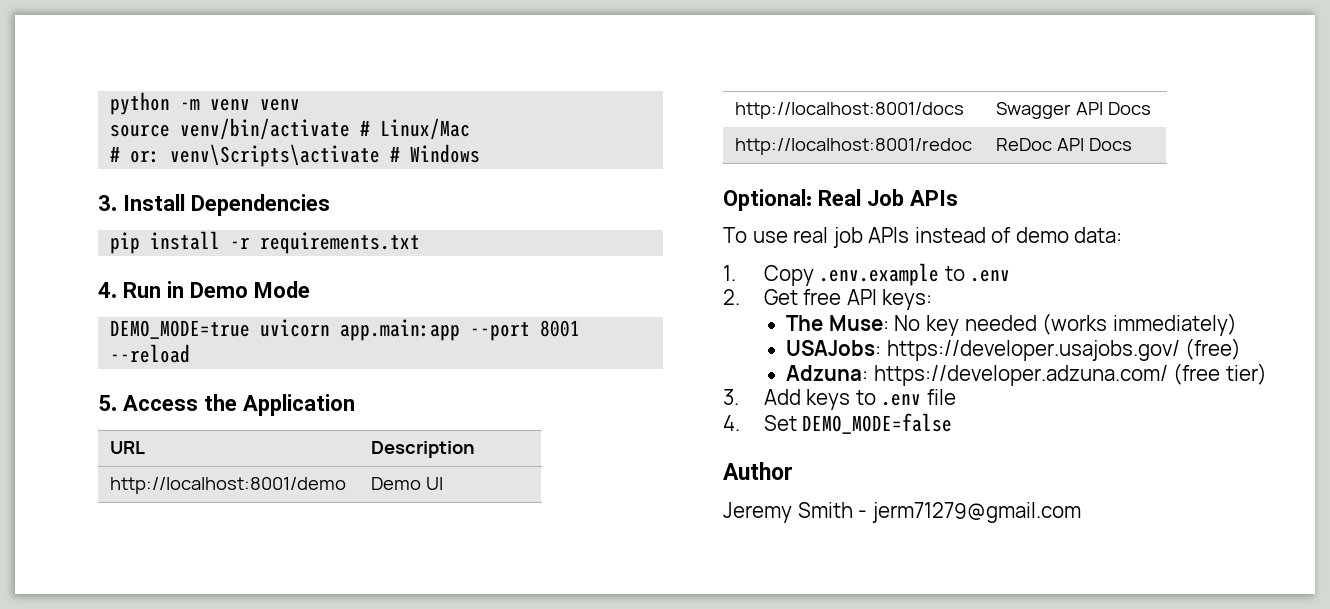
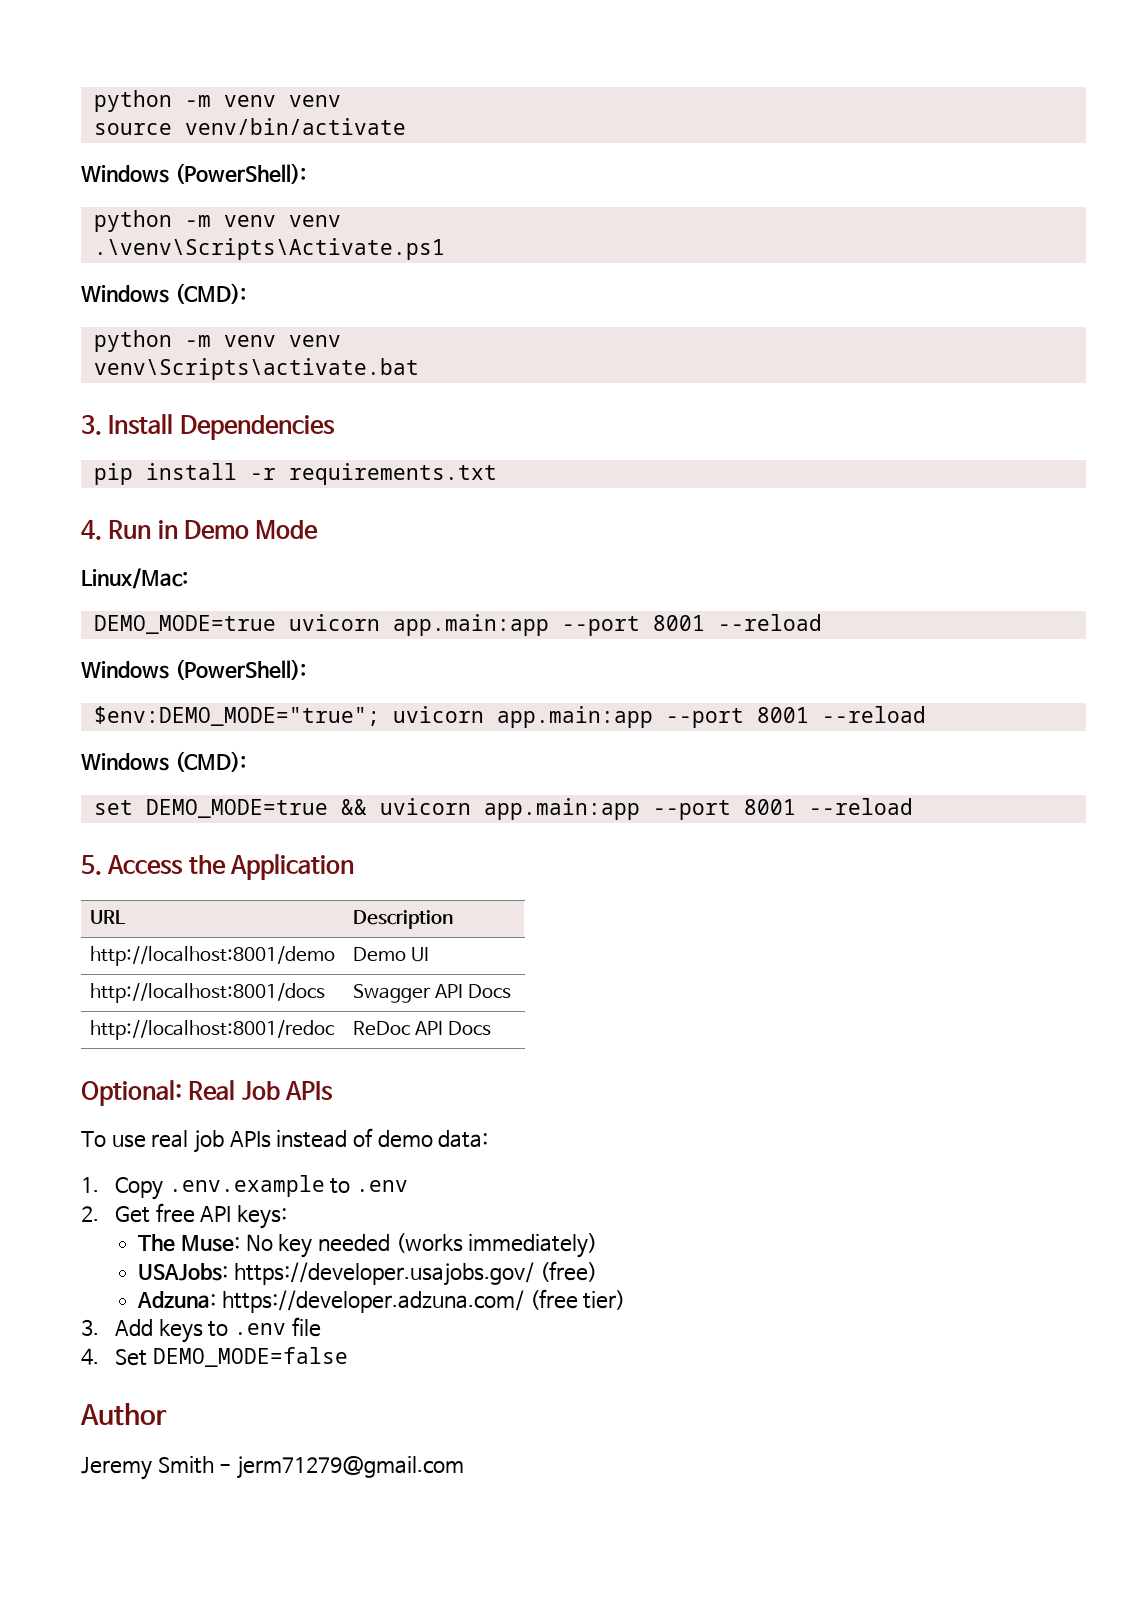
[360,118,471,140] [110,144,481,167] # Linux/Mac // # or: venv\Scripts\activate # Windows -> [81,163,306,184] [93,210,341,232] [93,238,445,260] [81,283,246,304] [93,330,341,352] [93,358,419,380] // Windows (PowerShell): // python -m venv venv // .\venv\Scripts\Activate.ps1 // Windows (CMD): // python -m venv venv // venv\Scripts\activate.bat
(310, 289) none -> [81,568,188,589] // Linux/Mac:
(191, 353) none -> [81,659,306,680] [93,706,926,728] [81,751,246,772] [93,798,913,820] // Windows (PowerShell): // $env:DEMO_MODE="true"; uvicorn app.main:app --port 8001 --reload // Windows (CMD): // set DEMO_MODE=true && uvicorn app.main:app --port 8001 --reload

